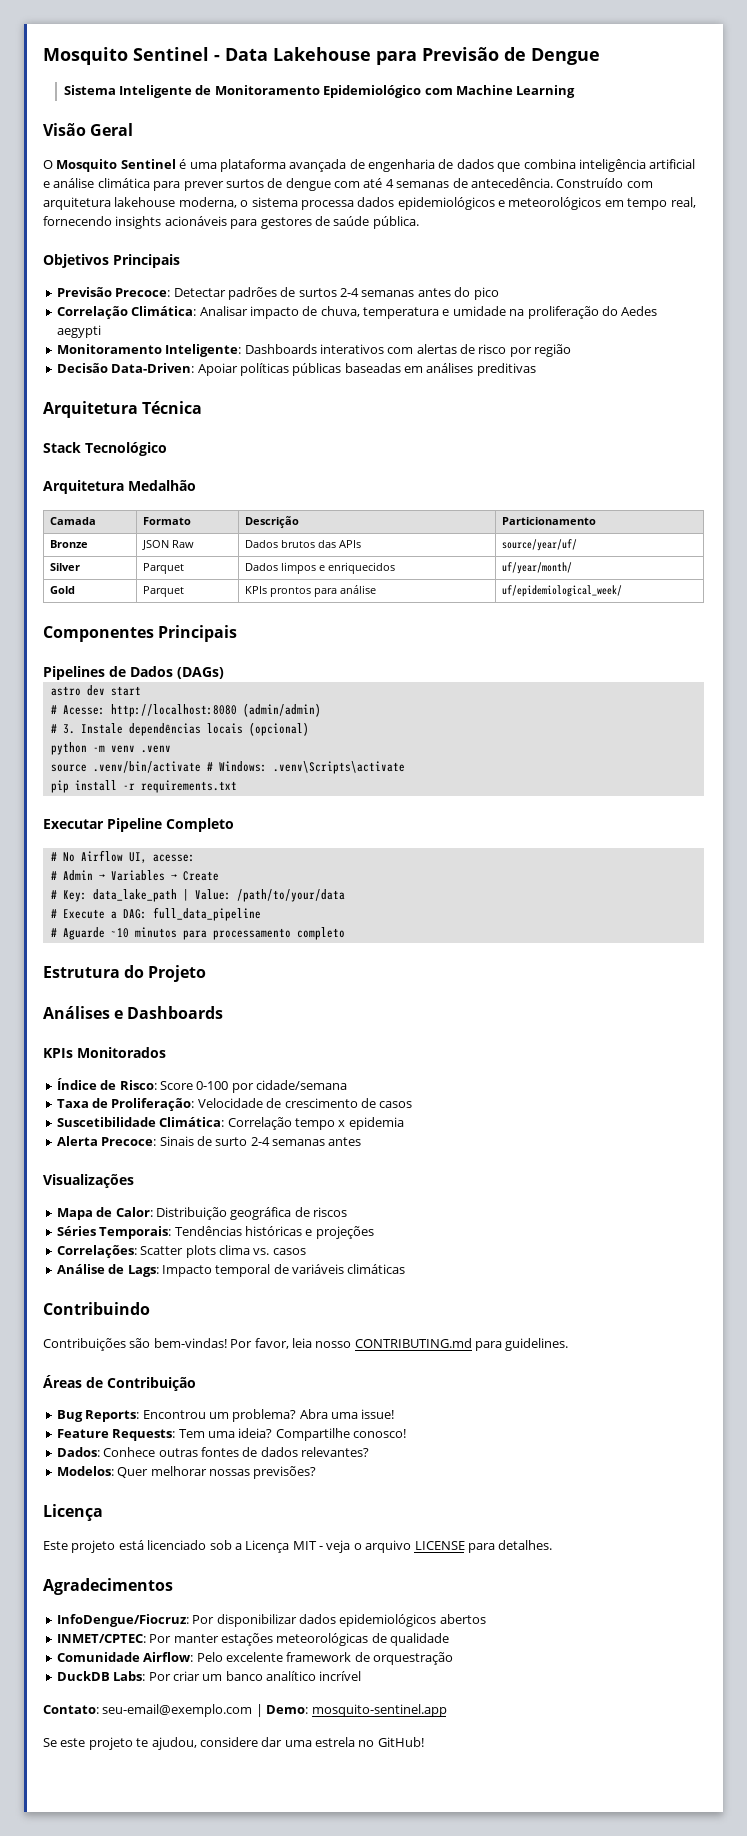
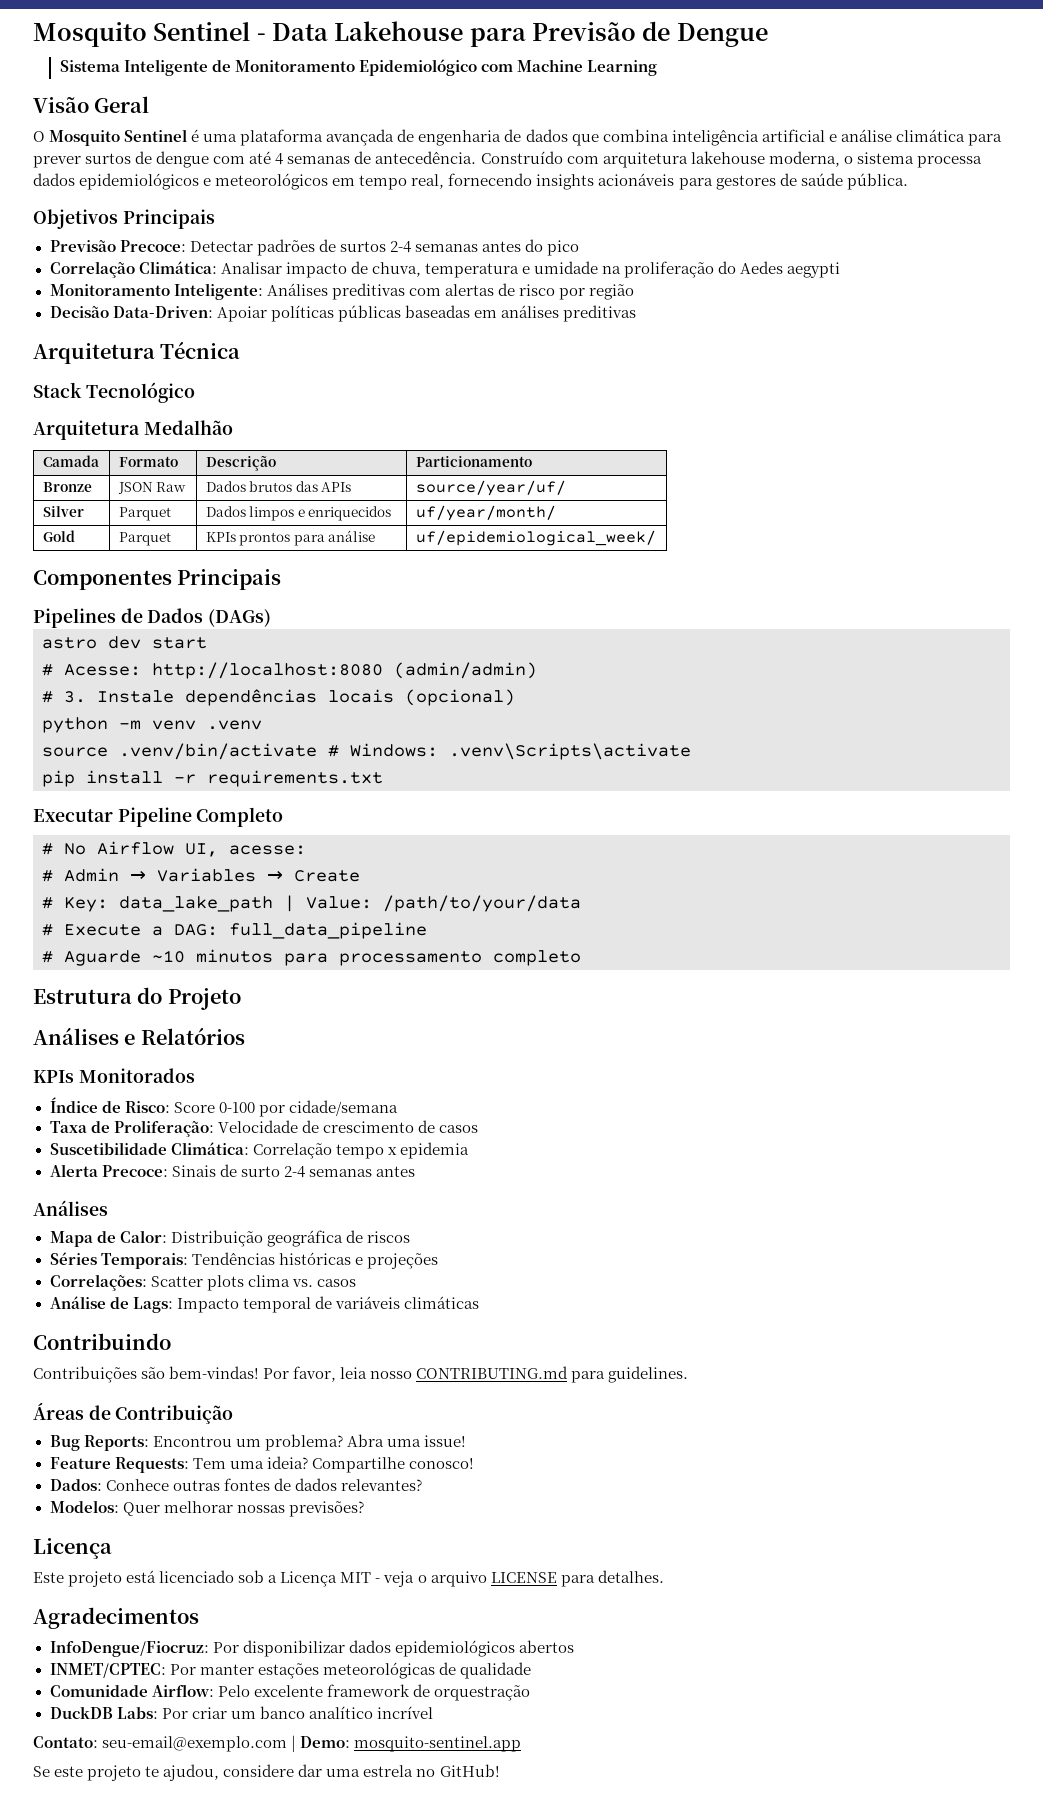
[244,344,384,354] Dashboards interativos -> [266,283,405,300] Análises preditivas
[127,1006,224,1019] Dashboards -> [140,1027,245,1045] Relatórios
[43,1174,134,1188] Visualizações -> [33,1200,108,1216] Análises

